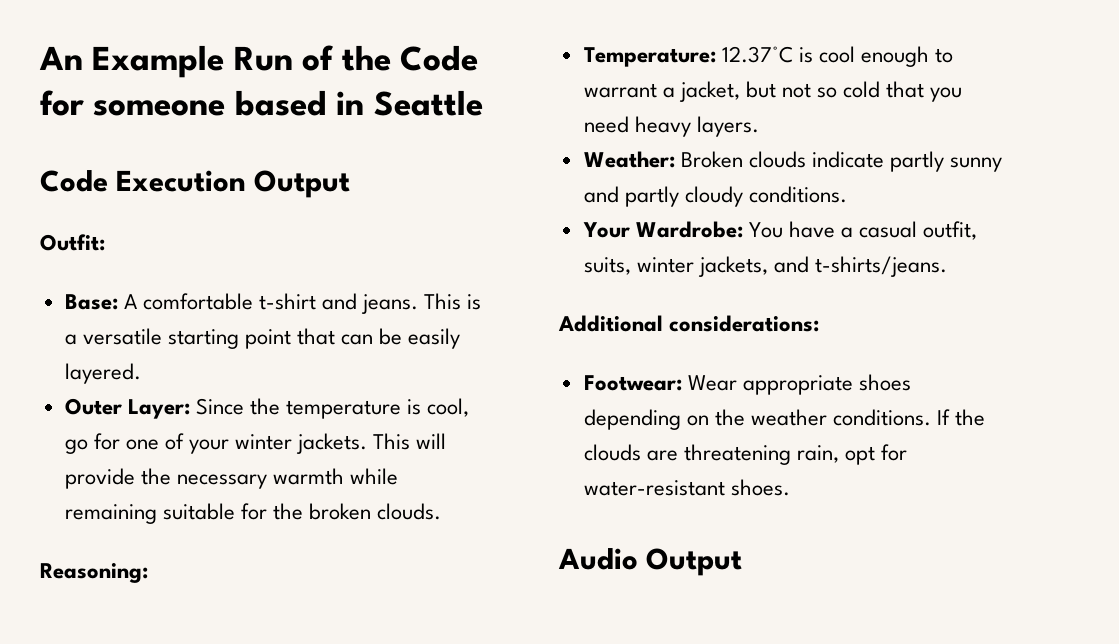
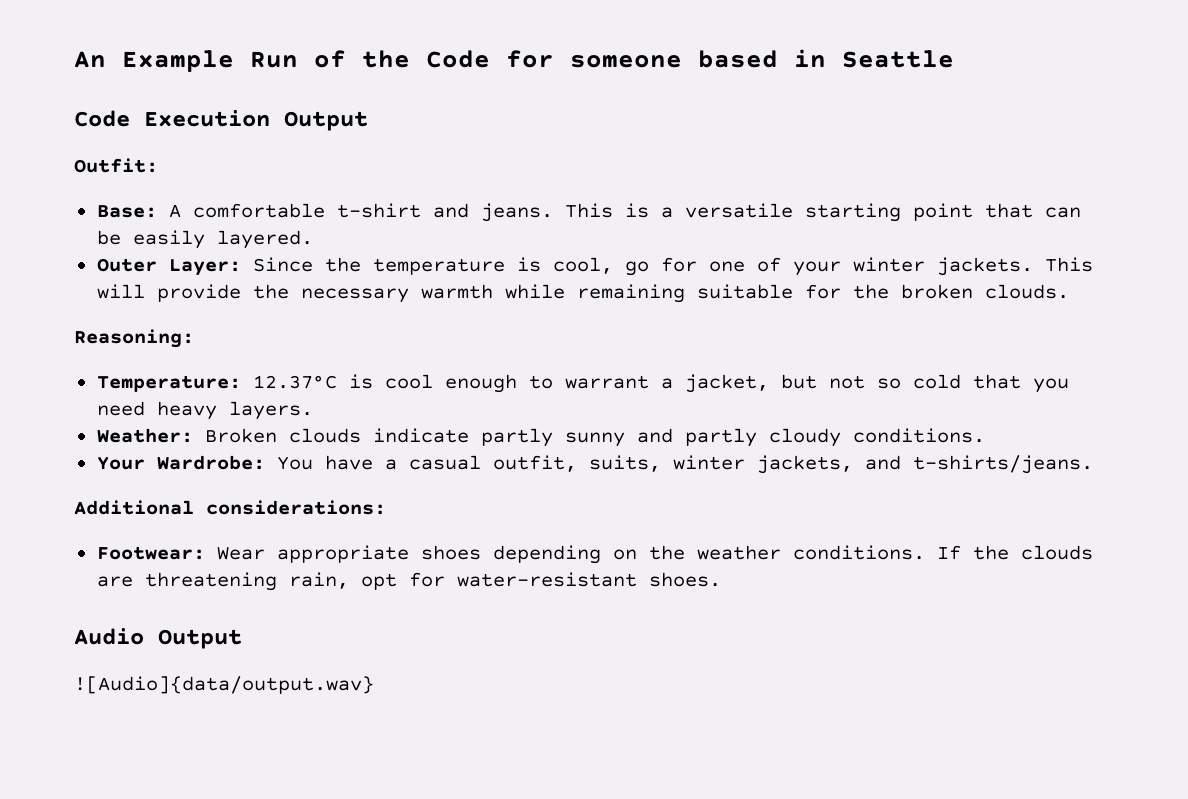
(743, 562) none -> [74,676,374,694] // ![Audio]{data/output.wav}

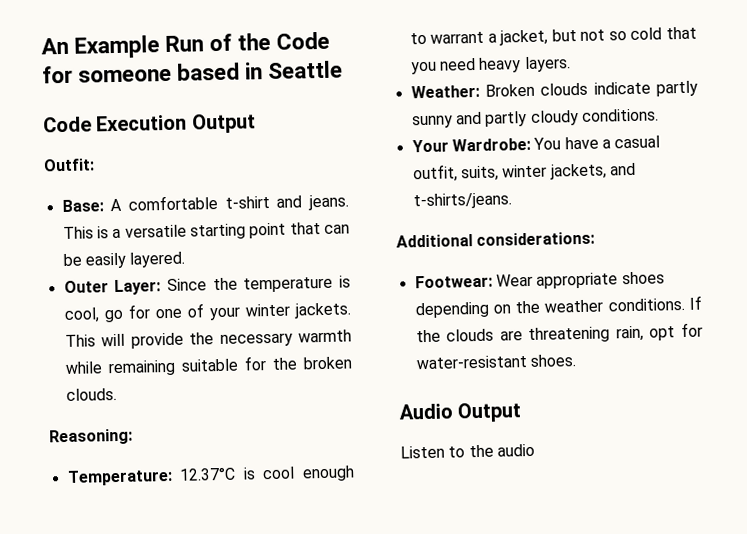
[74,676,374,694] ![Audio]{data/output.wav} -> [400,443,535,459] Listen to the audio

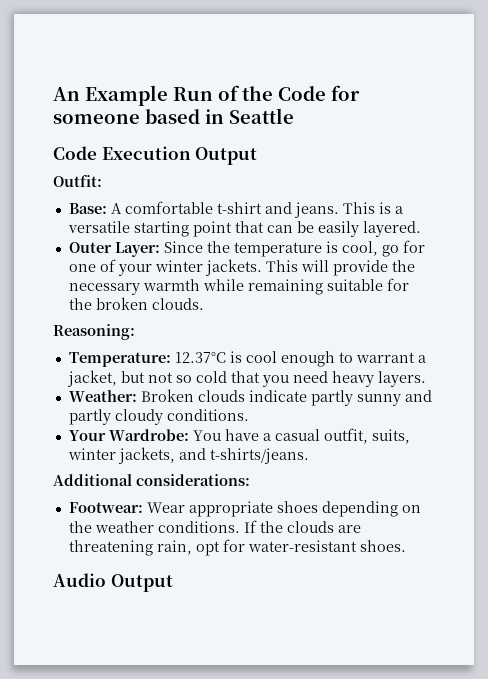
[400,443,535,459] // Listen to the audio -> (173, 583) none

